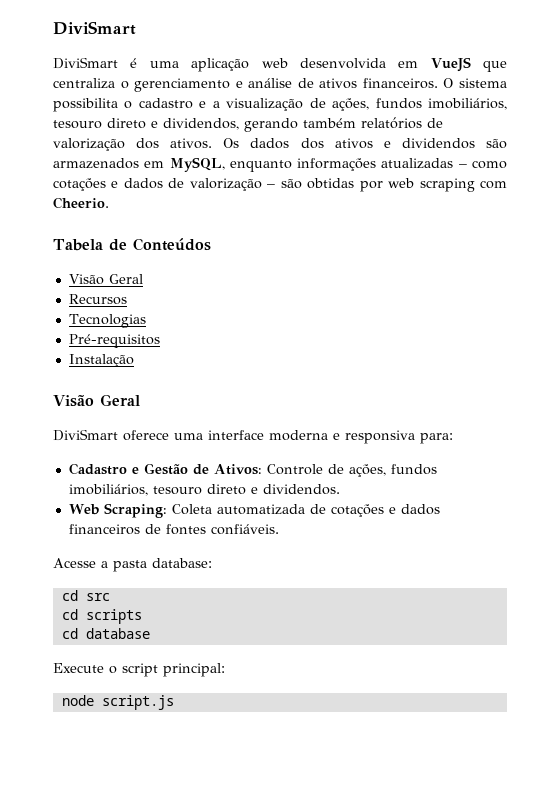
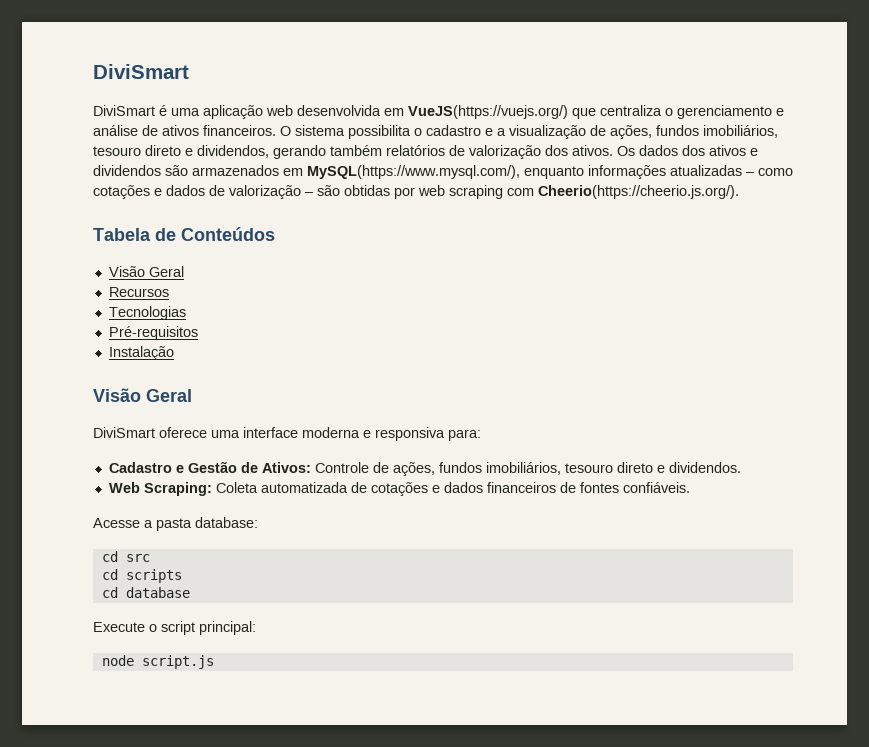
[430,57,471,72] VueJS -> [408,105,568,119] VueJS(https://vuejs.org/)
[169,157,225,172] MySQL, -> [307,165,520,179] MySQL(https://www.mysql.com/),
[53,197,109,209] Cheerio. -> [538,185,739,199] Cheerio(https://cheerio.js.org/).

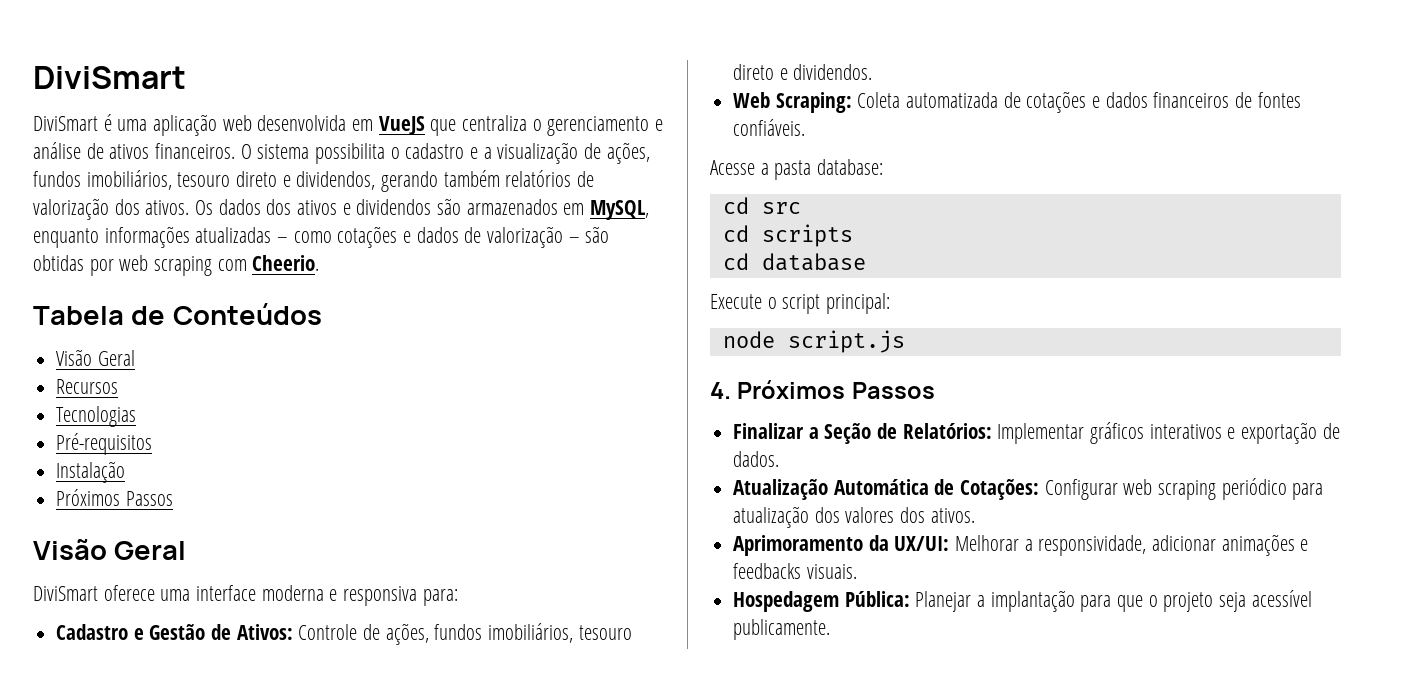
[408,105,568,119] VueJS(https://vuejs.org/) -> [378,116,425,135] VueJS
[307,165,520,179] MySQL(https://www.mysql.com/), -> [590,200,650,220] MySQL,
[538,185,739,199] Cheerio(https://cheerio.js.org/). -> [252,255,320,271] Cheerio.
(174, 353) none -> [56,489,173,506] // Próximos Passos
(214, 662) none -> [710,380,935,399] [733,422,1340,444] [733,451,780,467] [733,478,1324,500] [733,506,975,528] [733,534,1309,556] [733,563,857,579] [733,590,1312,612] [733,619,831,640] // 4. Próximos Passos // Finalizar a Seção de Relatórios: Implementar gráficos interativos e exportação de dados. // Atualização Automática de Cotações: Configurar web scraping periódico para atualização dos valores dos ativos. // Aprimoramento da UX/UI: Melhorar a responsividade, adicionar animações e feedbacks visuais. // Hospedagem Pública: Planejar a implantação para que o projeto seja acessível publicamente.

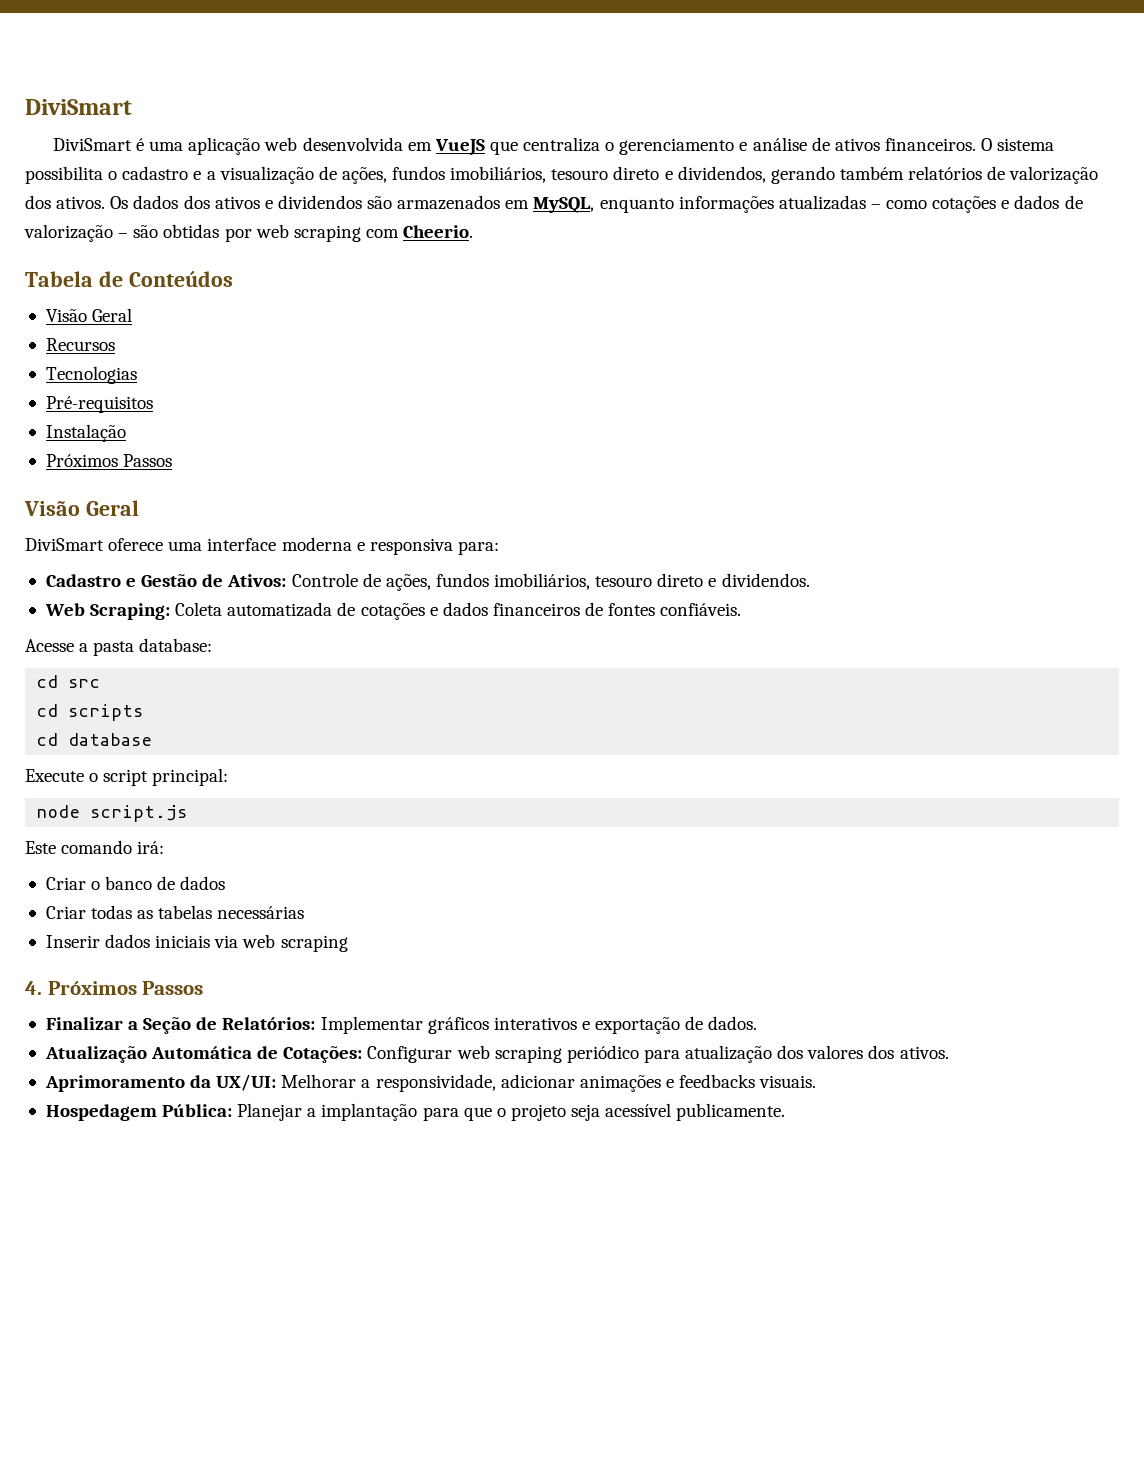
(905, 341) none -> [25,840,165,854] [45,876,226,890] [45,905,305,919] [45,934,348,952] // Este comando irá: // Criar o banco de dados // Criar todas as tabelas necessárias // Inserir dados iniciais via web scraping

